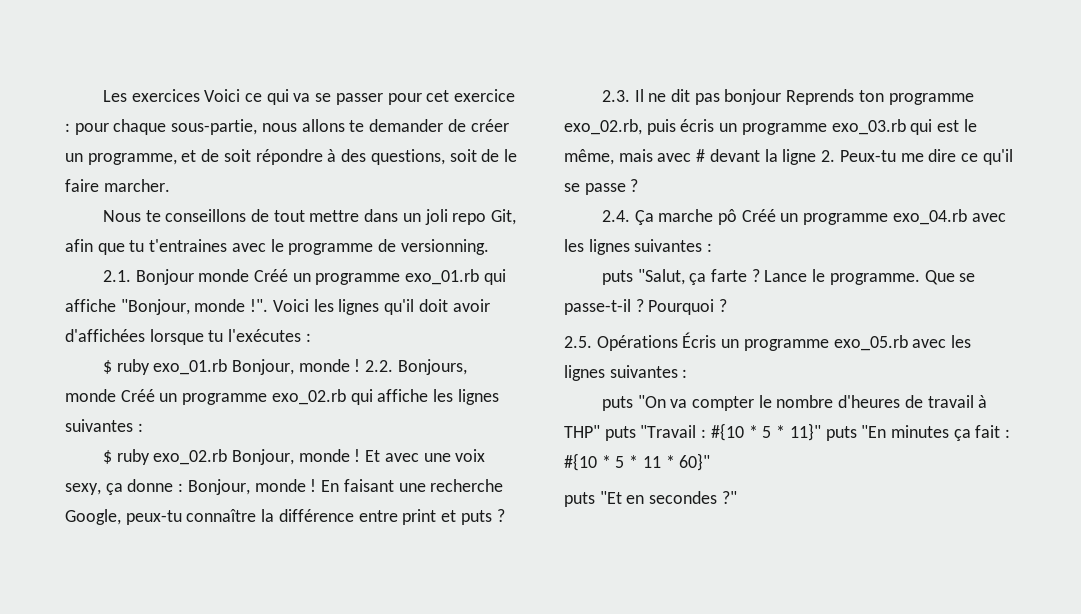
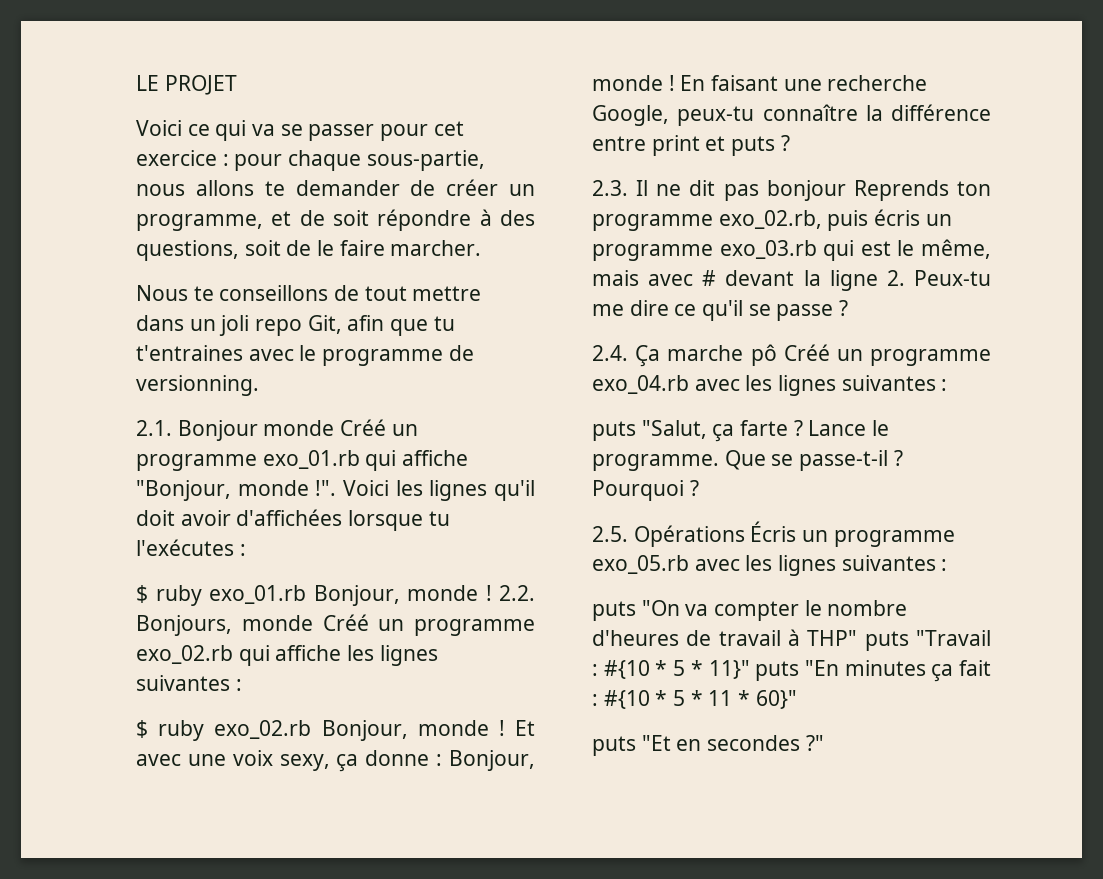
[102,89,200,102] Les exercices -> [136,75,237,95] LE PROJET //

